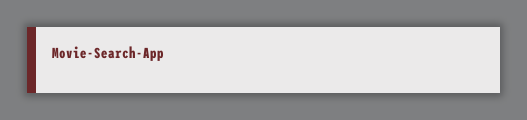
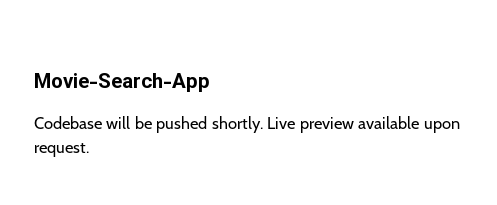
(164, 53) none -> [34,116,460,133] [34,143,89,157] // Codebase will be pushed shortly. Live preview available upon request.

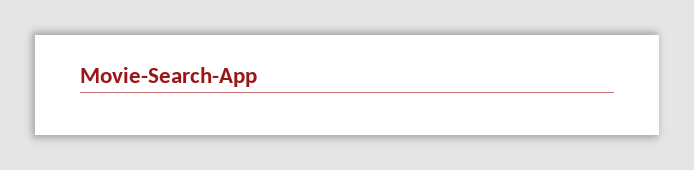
[34,116,460,133] [34,143,89,157] // Codebase will be pushed shortly. Live preview available upon request. -> (257, 77) none

